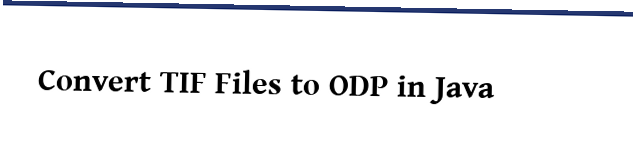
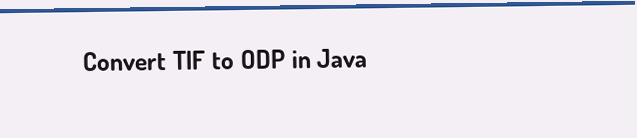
[214,69,284,95] Files -> (205, 60) none

